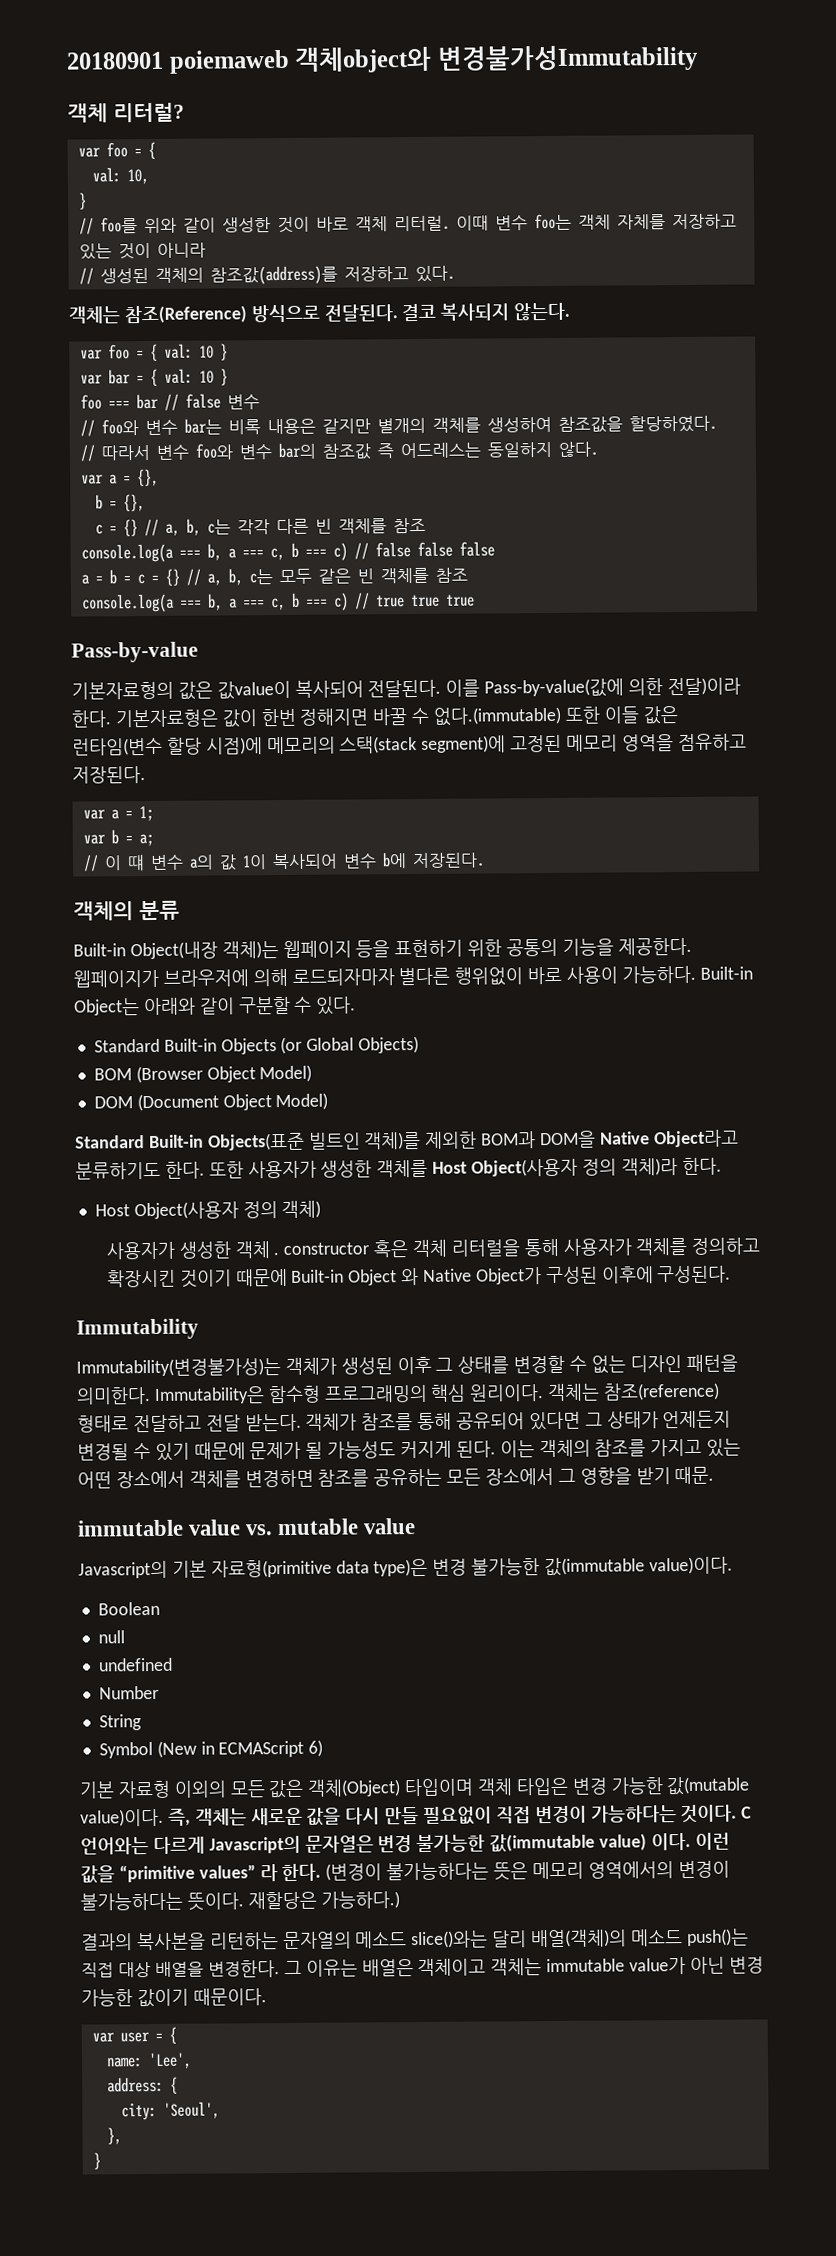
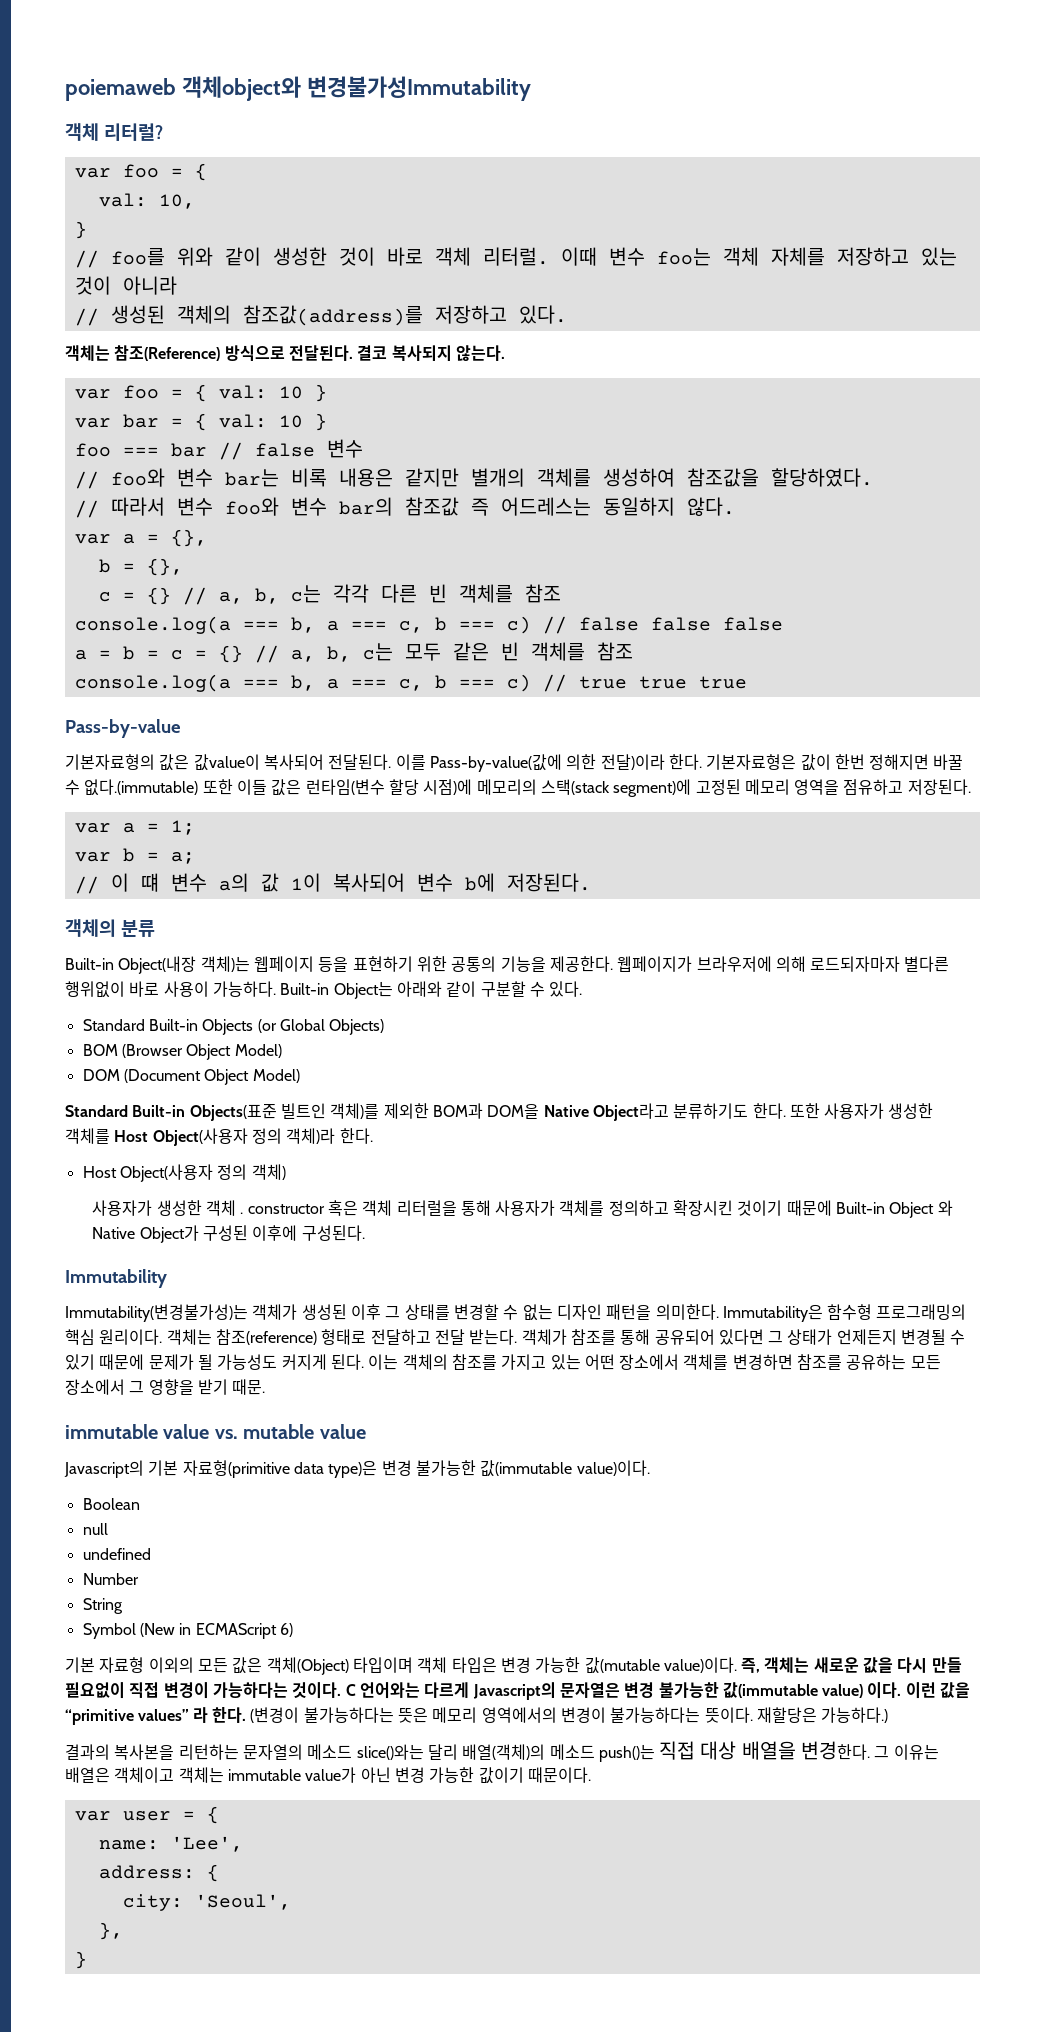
[66,51,164,70] 20180901 -> (65, 89) none

